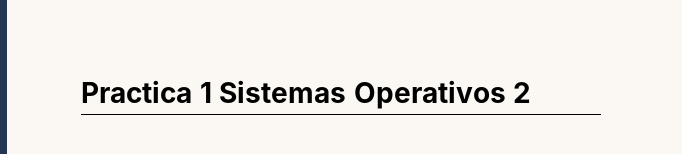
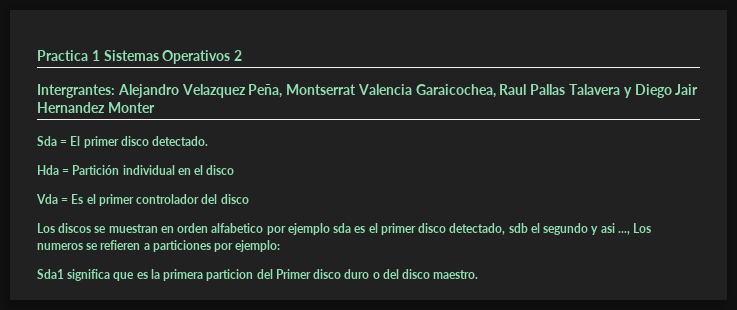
(532, 92) none -> [37,84,699,98] [37,102,155,113] [37,136,209,148] [37,165,235,175] [36,194,249,206] [37,223,652,235] [37,240,281,252] [37,269,479,281] // Intergrantes: Alejandro Velazquez Peña, Montserrat Valencia Garaicochea, Raul Pallas Talavera y Diego Jair Hernandez Monter // Sda = El primer disco detectado. // Hda = Partición individual en el disco // Vda = Es el primer controlador del disco // Los discos se muestran en orden alfabetico por ejemplo sda es el primer disco detectado, sdb el segundo y asi ..., Los numeros se refieren a particiones por ejemplo: // Sda1 significa que es la primera particion del Primer disco duro o del disco maestro.

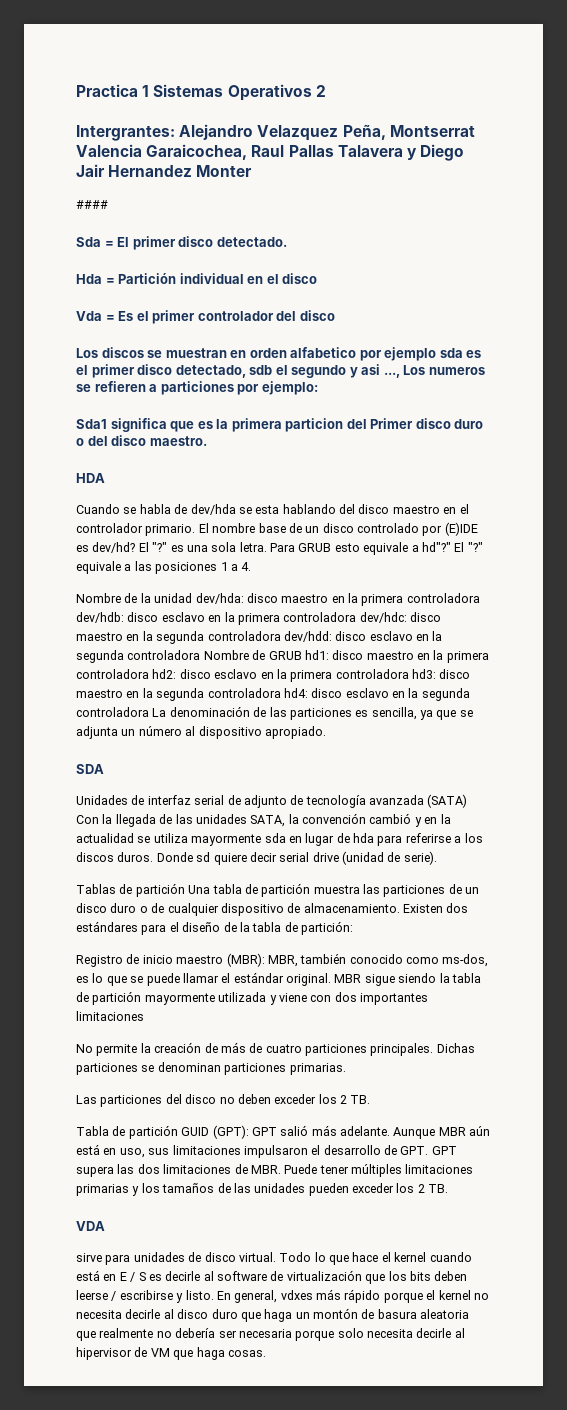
(155, 107) none -> [76,200,108,209] // ####
(479, 274) none -> [76,473,105,483] [76,504,469,515] [76,522,478,536] [76,542,483,555] [76,561,252,574] [76,593,480,606] [76,612,441,625] [76,631,443,644] [76,650,489,663] [76,669,471,682] [76,688,470,701] [76,706,473,720] [76,726,326,739] [76,764,104,774] [76,794,468,808] [76,813,451,827] [76,833,483,846] [76,851,437,865] [76,883,480,897] [76,903,469,916] [76,921,353,935] [76,953,489,967] [76,972,481,986] [76,991,428,1005] [76,1011,144,1021] [76,1042,475,1056] [76,1062,346,1075] [76,1094,371,1107] [76,1125,491,1139] [76,1144,457,1158] [76,1164,474,1177] [76,1183,449,1196] [76,1221,105,1231] [76,1252,472,1265] [76,1270,468,1284] [76,1289,489,1303] [76,1308,470,1322] [76,1328,465,1341] [76,1347,266,1360] // HDA // Cuando se habla de dev/hda se esta hablando del disco maestro en el controlador primario. El nombre base de un disco controlado por (E)IDE es dev/hd? El "?" es una sola letra. Para GRUB esto equivale a hd"?" El "?" equivale a las posiciones 1 a 4. // Nombre de la unidad dev/hda: disco maestro en la primera controladora dev/hdb: disco esclavo en la primera controladora dev/hdc: disco maestro en la segunda controladora dev/hdd: disco esclavo en la segunda controladora Nombre de GRUB hd1: disco maestro en la primera controladora hd2: disco esclavo en la primera controladora hd3: disco maestro en la segunda controladora hd4: disco esclavo en la segunda controladora La denominación de las particiones es sencilla, ya que se adjunta un número al dispositivo apropiado. // SDA // Unidades de interfaz serial de adjunto de tecnología avanzada (SATA) Con la llegada de las unidades SATA, la convención cambió y en la actualidad se utiliza mayormente sda en lugar de hda para referirse a los discos duros. Donde sd quiere decir serial drive (unidad de serie). // Tablas de partición Una tabla de partición muestra las particiones de un disco duro o de cualquier dispositivo de almacenamiento. Existen dos estándares para el diseño de la tabla de partición: // Registro de inicio maestro (MBR): MBR, también conocido como ms-dos, es lo que se puede llamar el estándar original. MBR sigue siendo la tabla de partición mayormente utilizada y viene con dos importantes limitaciones // No permite la creación de más de cuatro particiones principales. Dichas particiones se denominan particiones primarias. // Las particiones del disco no deben exceder los 2 TB. // Tabla de partición GUID (GPT): GPT salió más adelante. Aunque MBR aún está en uso, sus limitaciones impulsaron el desarrollo de GPT. GPT supera las dos limitaciones de MBR. Puede tener múltiples limitaciones primarias y los tamaños de las unidades pueden exceder los 2 TB. // VDA // sirve para unidades de disco virtual. Todo lo que hace el kernel cuando está en E / S es decirle al software de virtualización que los bits deben leerse / escribirse y listo. En general, vdxes más rápido porque el kernel no necesita decirle al disco duro que haga un montón de basura aleatoria que realmente no debería ser necesaria porque solo necesita decirle al hipervisor de VM que haga cosas.

